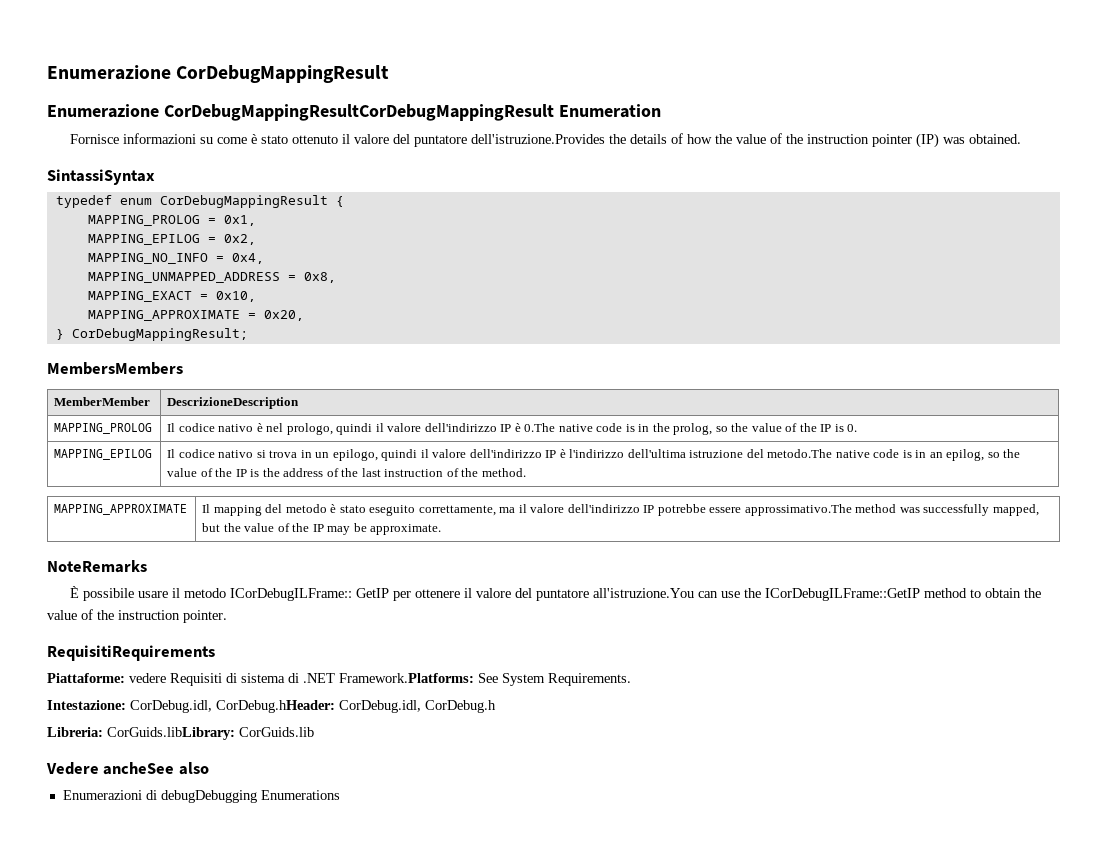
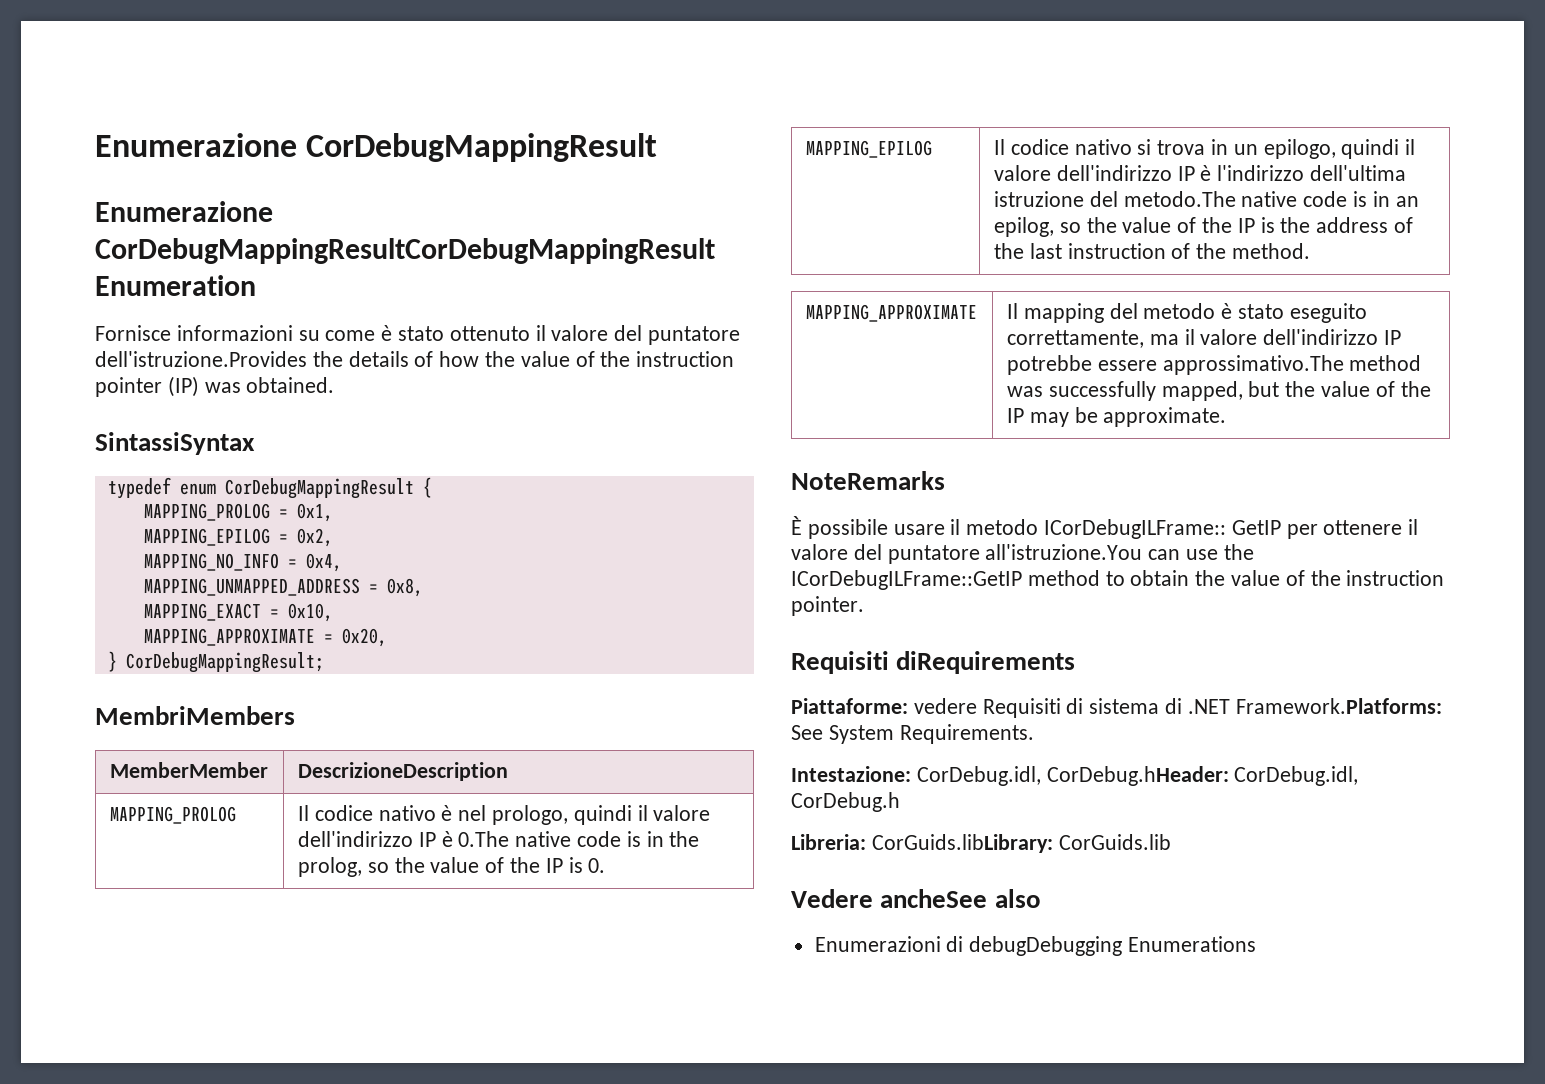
[47,362,183,375] MembersMembers -> [95,706,295,725] MembriMembers
[47,645,215,661] RequisitiRequirements -> [791,651,1076,674] Requisiti diRequirements

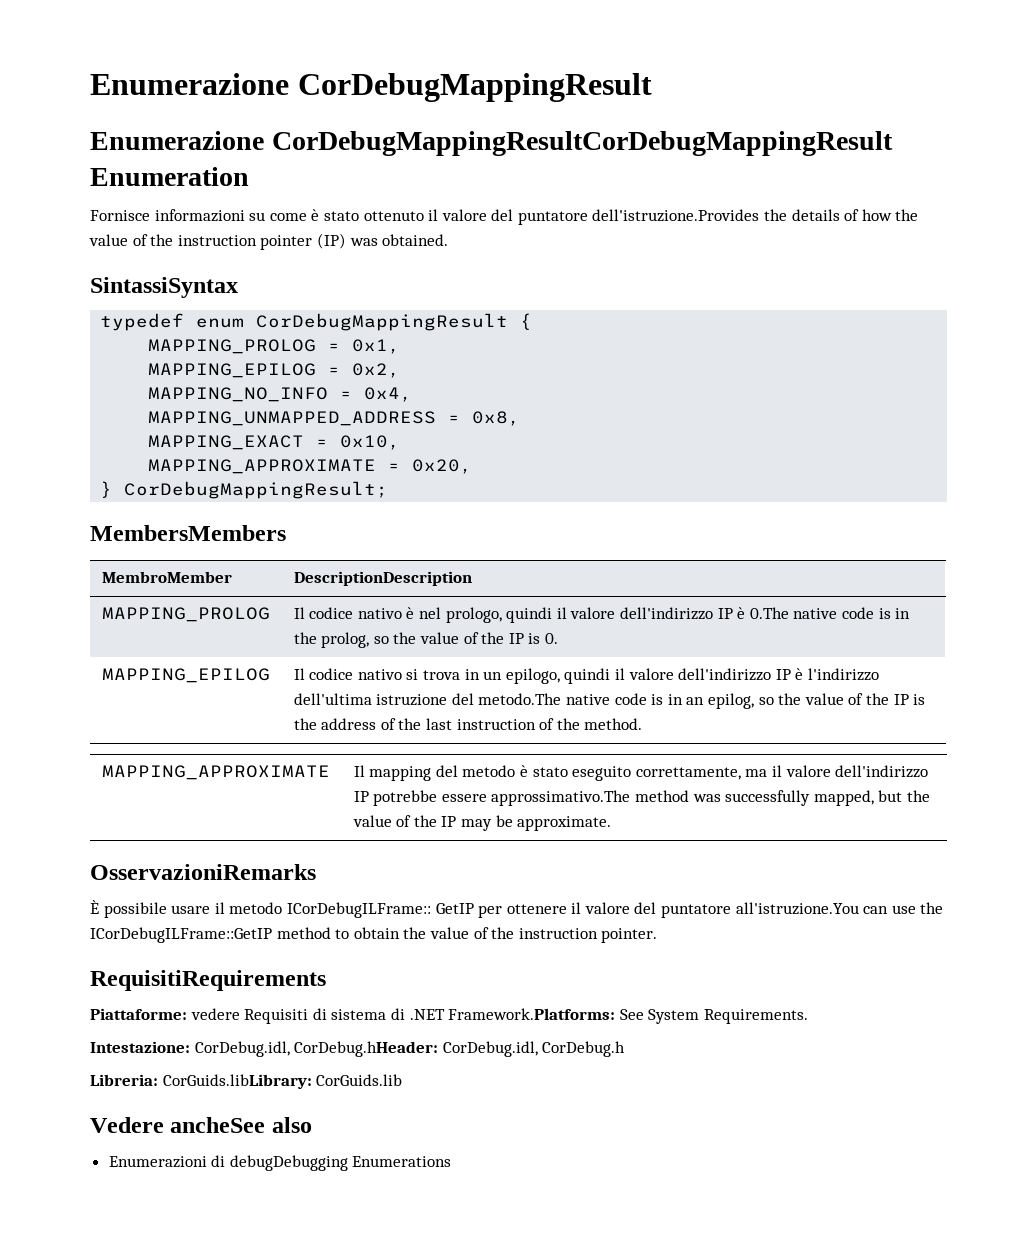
[95,706,295,725] [109,762,268,778] [297,762,508,781] MembriMembers // MemberMember | DescrizioneDescription -> [90,525,286,541] [101,571,232,583] [293,571,472,586] MembersMembers // MembroMember | DescriptionDescription
[791,471,945,490] NoteRemarks -> [90,864,316,880] OsservazioniRemarks
[791,651,1076,674] Requisiti diRequirements -> [90,970,326,991] RequisitiRequirements

